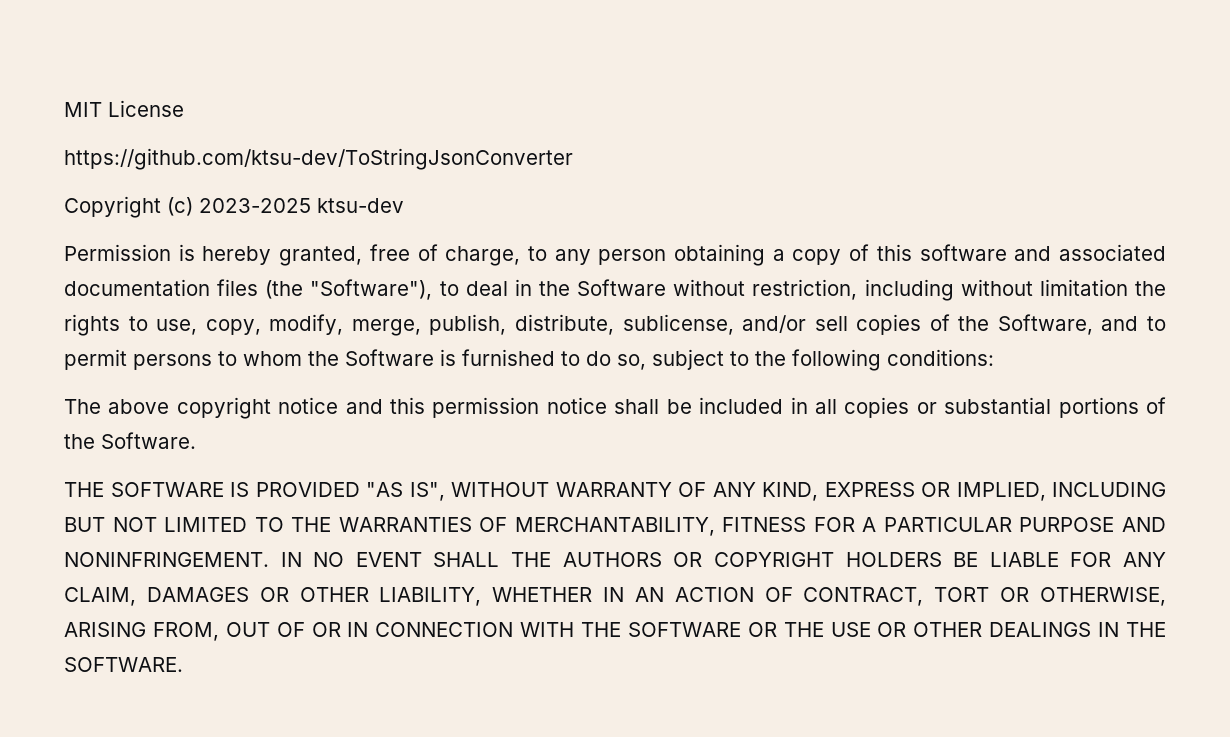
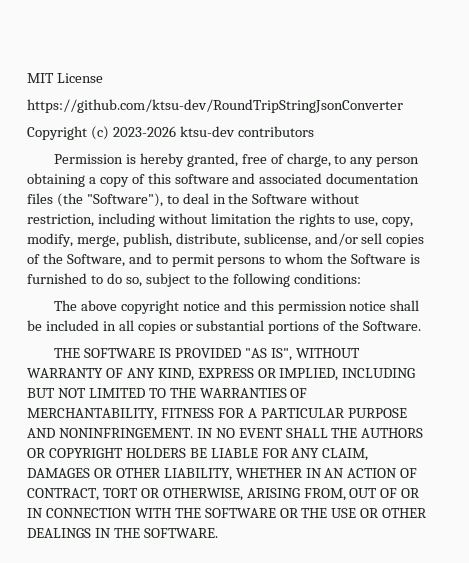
[64,148,573,170] https://github.com/ktsu-dev/ToStringJsonConverter -> [27,99,403,113] https://github.com/ktsu-dev/RoundTripStringJsonConverter
[199,198,311,213] 2023-2025 -> [112,126,176,137] 2023-2026
(404, 205) none -> [237,126,314,137] contributors

